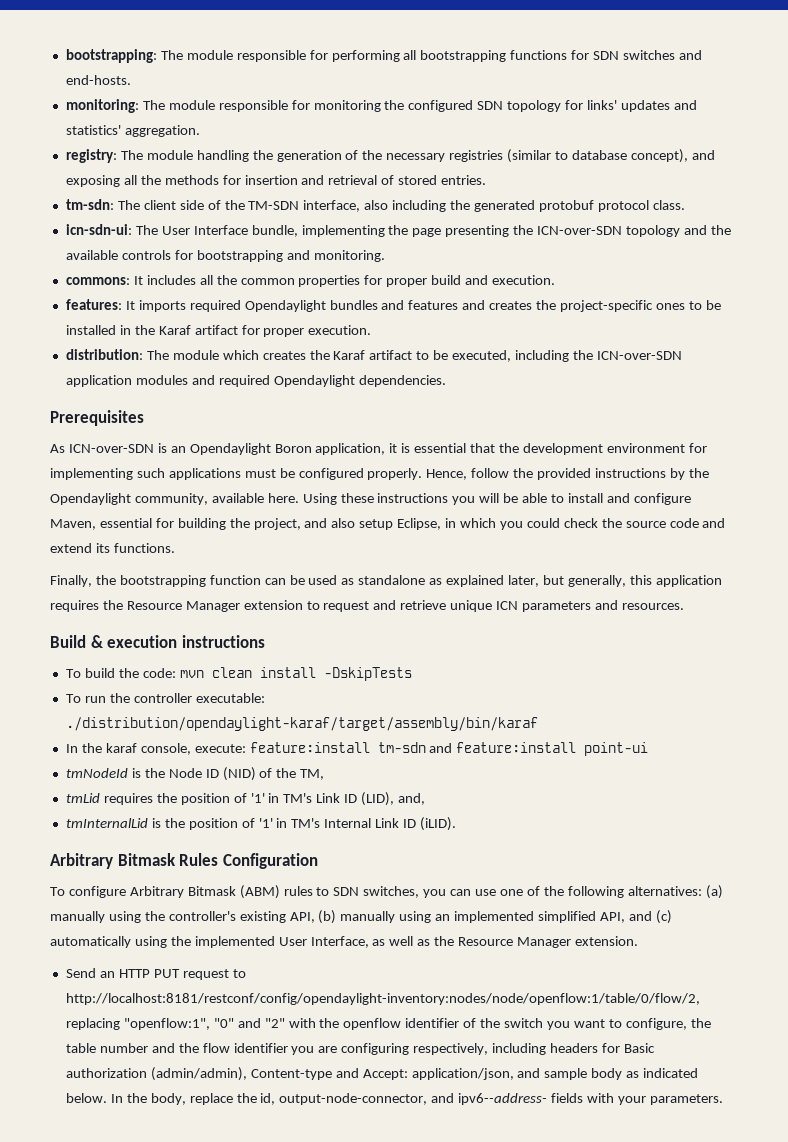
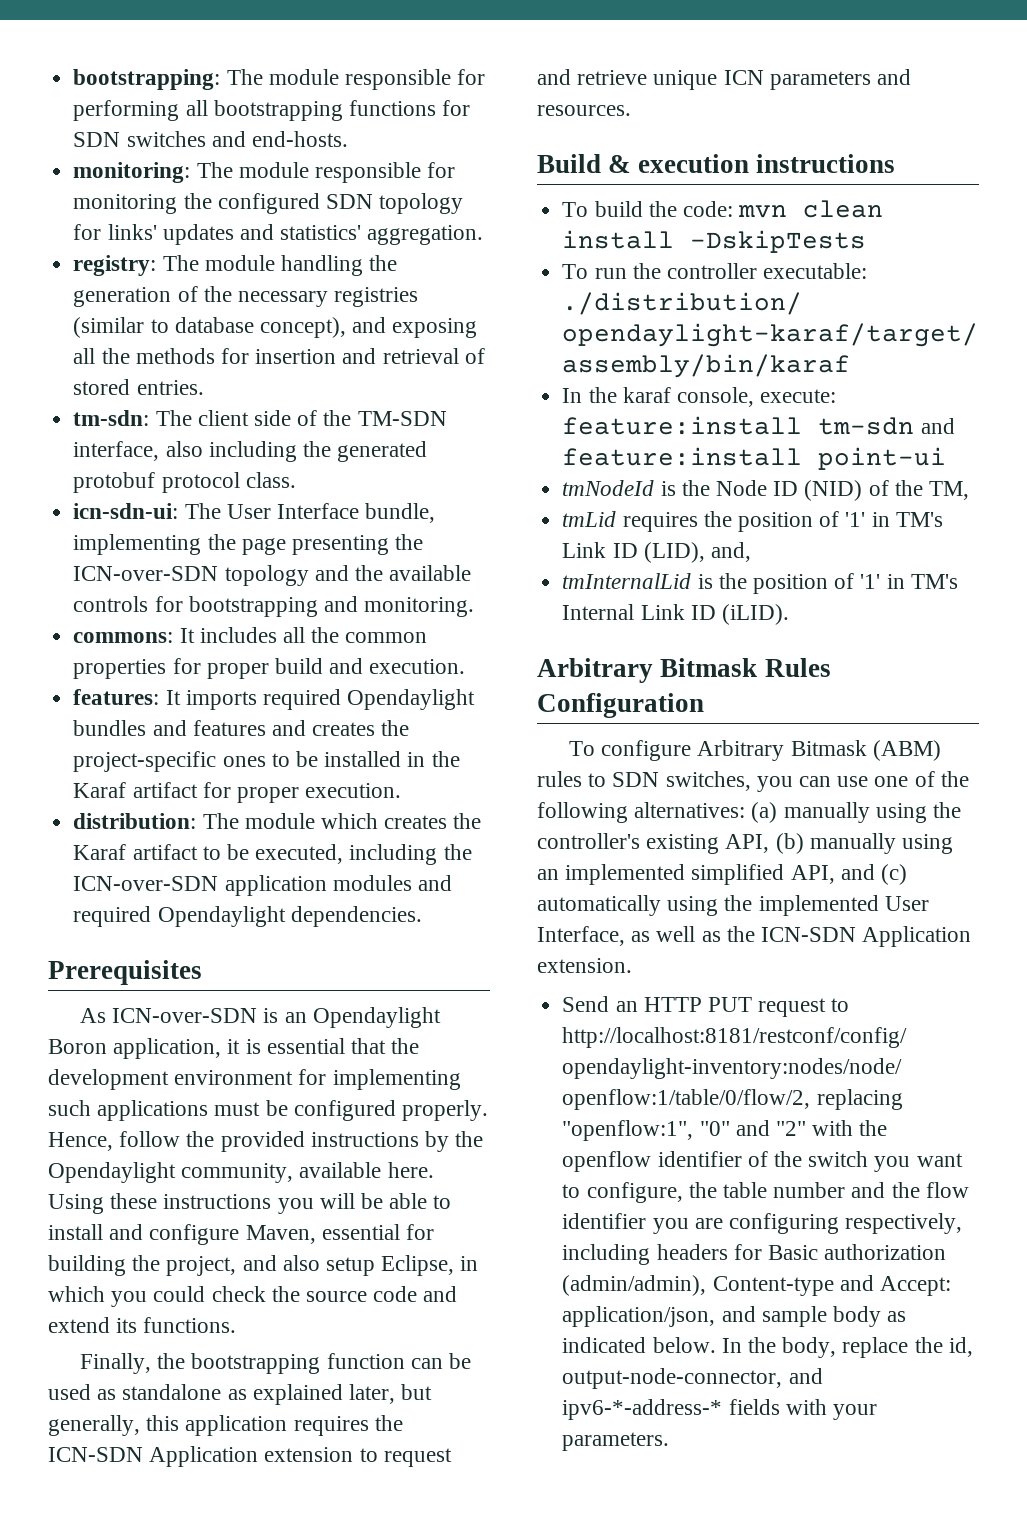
[126,601,240,612] Resource Manager -> [48,1446,259,1467] ICN-SDN Application
[458,937,572,948] Resource Manager -> [761,926,972,947] ICN-SDN Application
[458,1093,548,1105] ipv6--address- -> [562,1399,723,1420] ipv6-*-address-*

